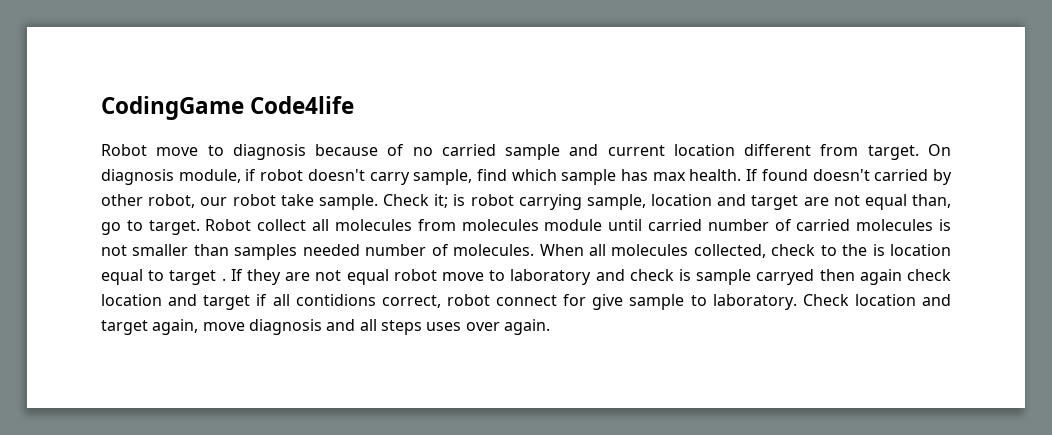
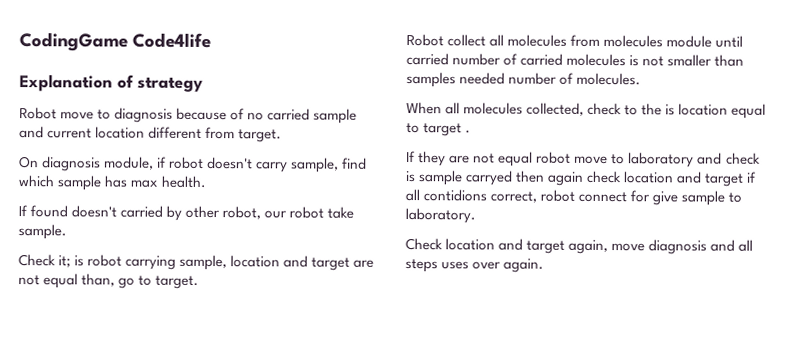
(355, 105) none -> [19,74,203,92] // Explanation of strategy
(919, 152) none -> (283, 136) //
(742, 175) none -> (208, 181) //
(378, 202) none -> (67, 232) //
(200, 227) none -> (200, 282) //
(535, 250) none -> (642, 79) //
(226, 279) none -> (472, 132) //
(797, 302) none -> (476, 216) //

